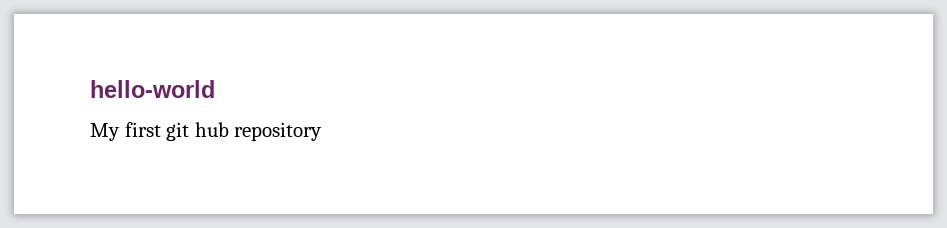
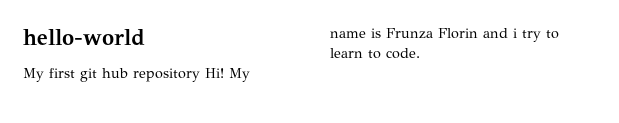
(323, 131) none -> [205,68,250,82] [330,28,559,42] [330,48,420,59] Hi! My name is Frunza Florin and i try to learn to code.

